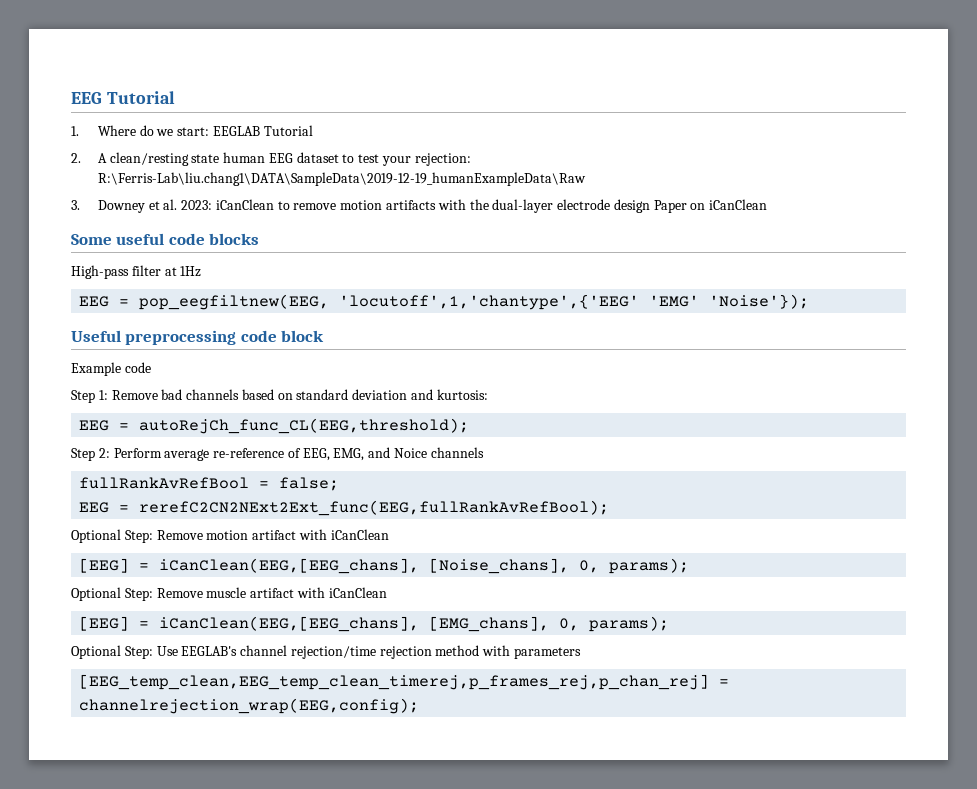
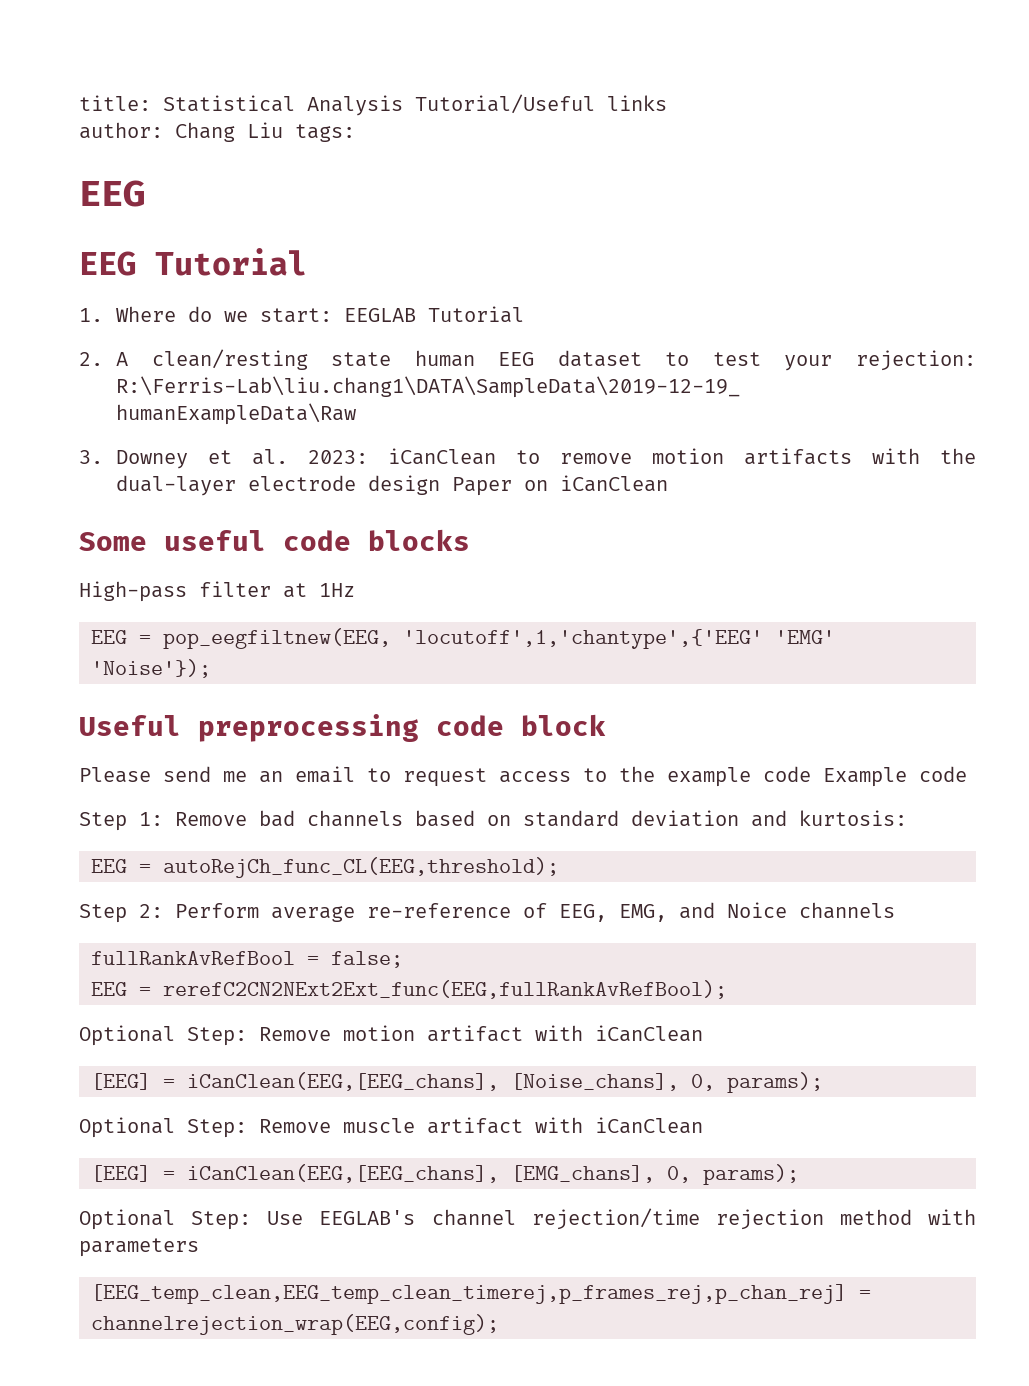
(71, 98) none -> [79,94,667,116] [79,122,355,142] [79,180,145,207] title: Statistical Analysis Tutorial/Useful links // author: Chang Liu tags: // EEG //
(325, 336) none -> [79,766,811,787] Please send me an email to request access to the example code

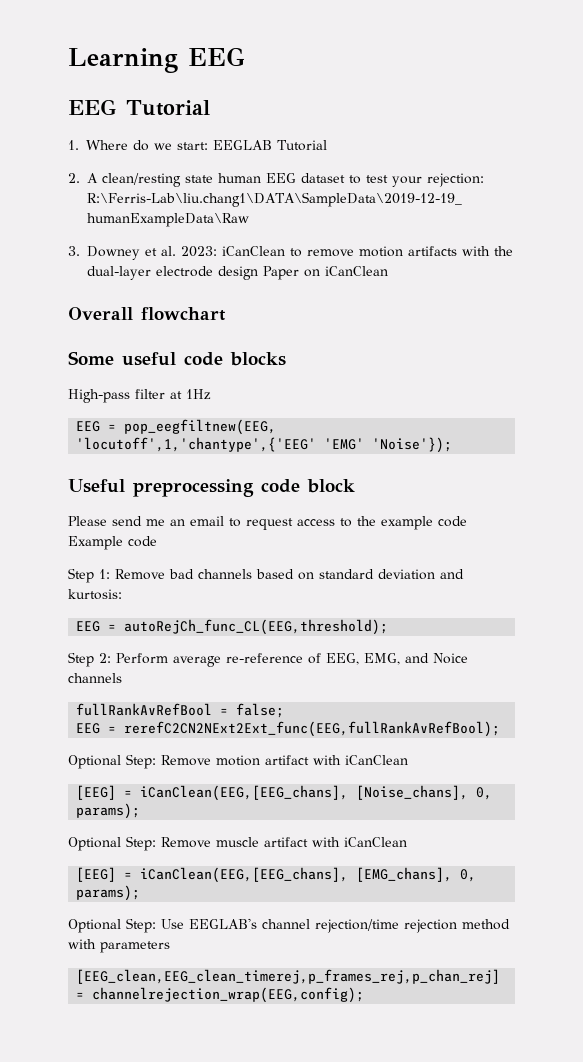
[79,94,667,116] [79,122,355,142] title: Statistical Analysis Tutorial/Useful links // author: Chang Liu tags: // -> [68,48,178,73] Learning
(669, 483) none -> [68,307,226,321] // Overall flowchart
[91,1284,847,1304] [EEG_temp_clean,EEG_temp_clean_timerej,p_frames_rej,p_chan_rej] -> [76,969,501,984] [EEG_clean,EEG_clean_timerej,p_frames_rej,p_chan_rej]

